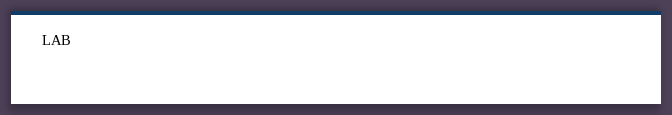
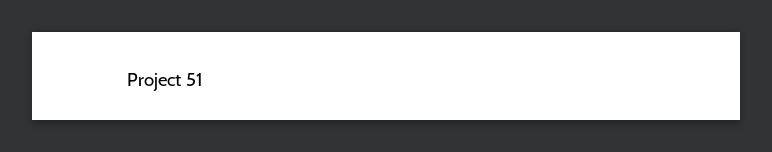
[42,35,71,45] LAB -> [127,73,203,91] Project 51

